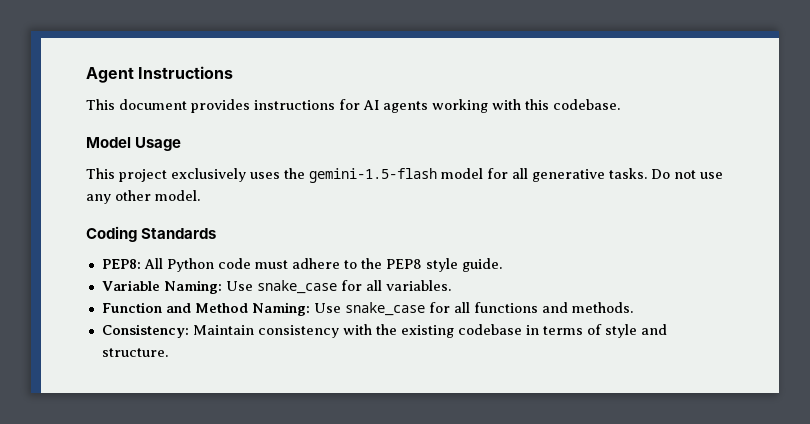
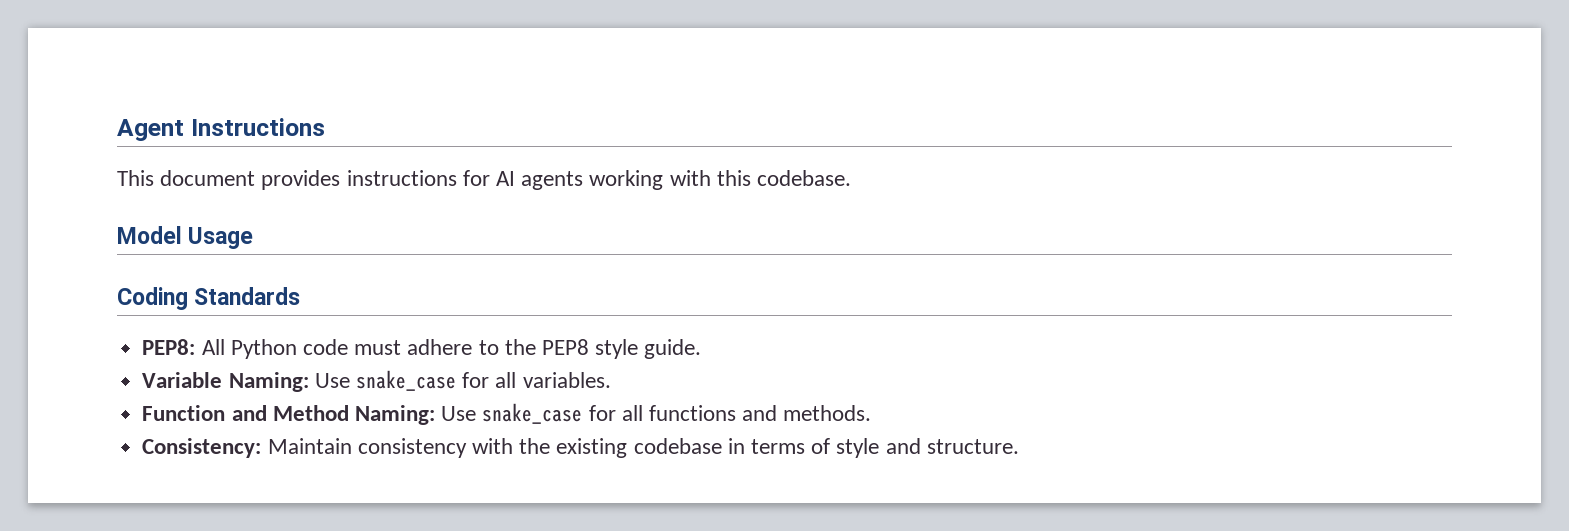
[86,168,723,183] [86,190,200,204] // This project exclusively uses the gemini-1.5-flash model for all generative tasks. Do not use any other model. -> (254, 238) none

